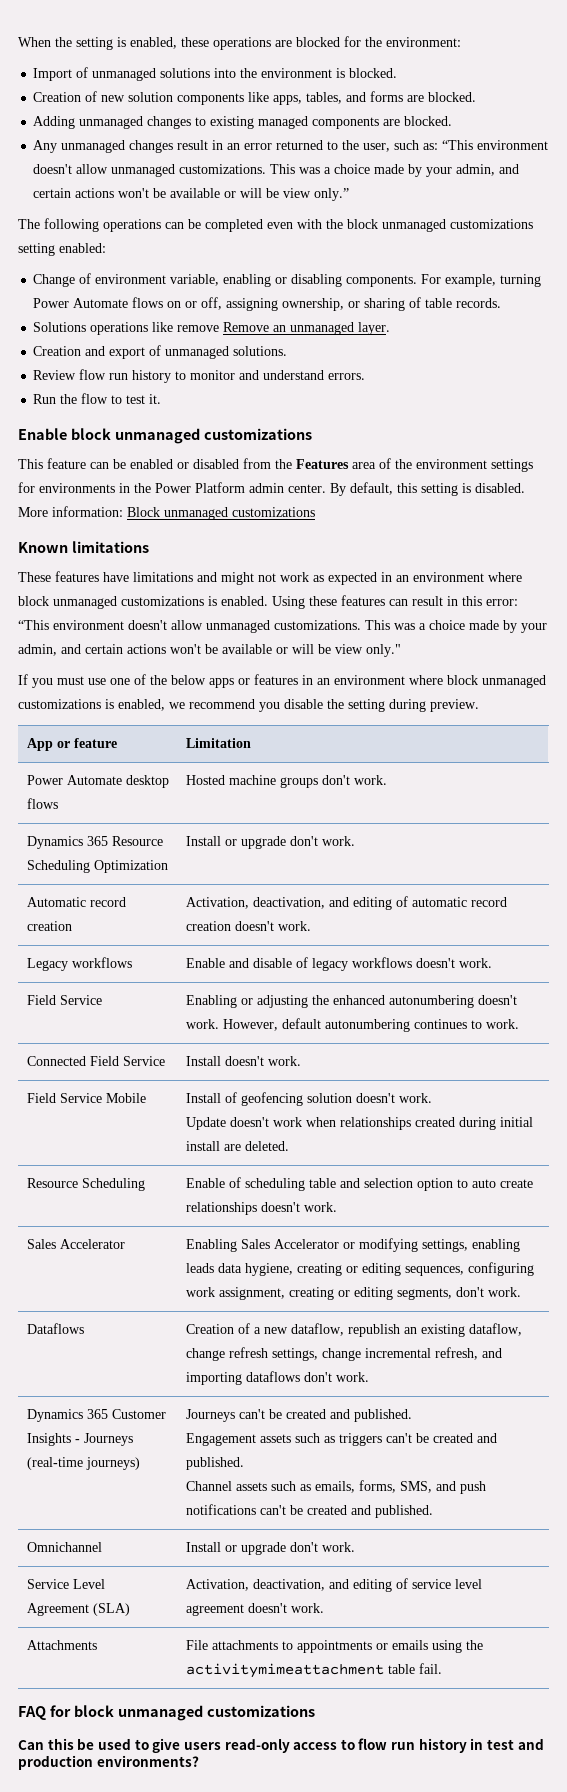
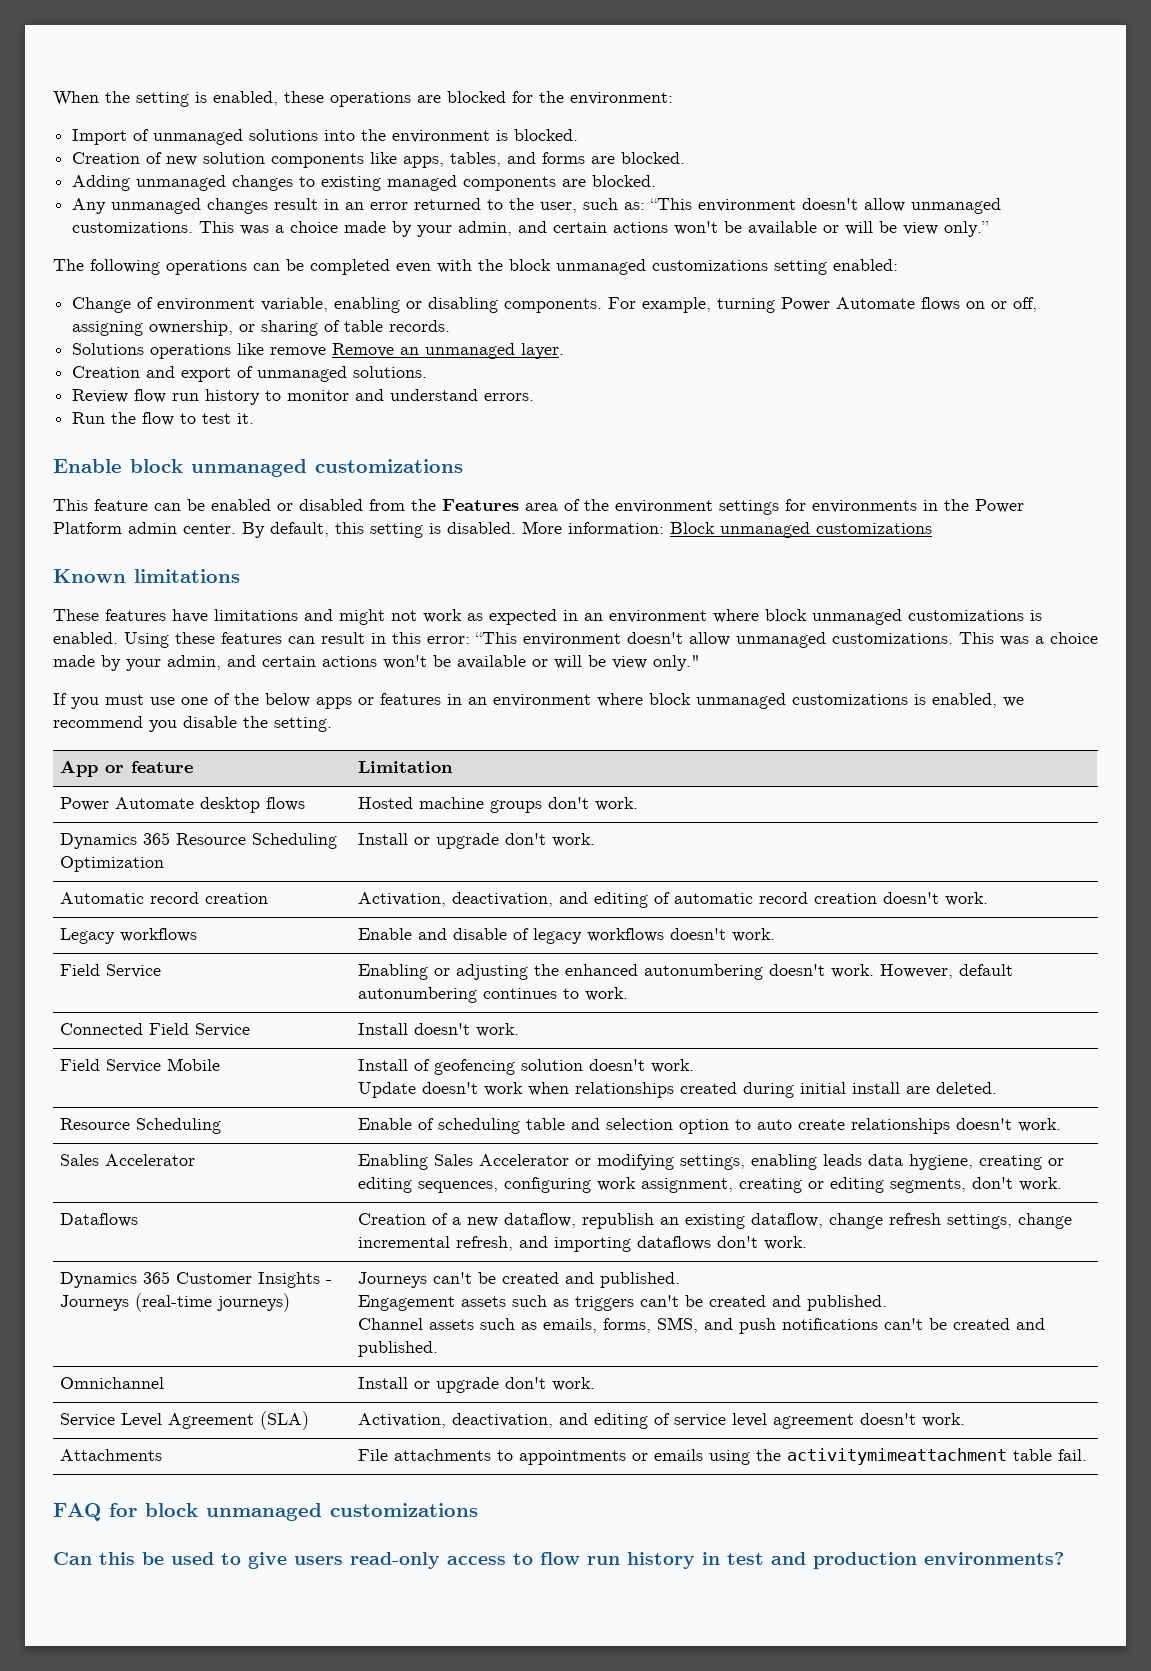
[348,699,479,712] setting during preview. -> [274,717,332,732] setting.

